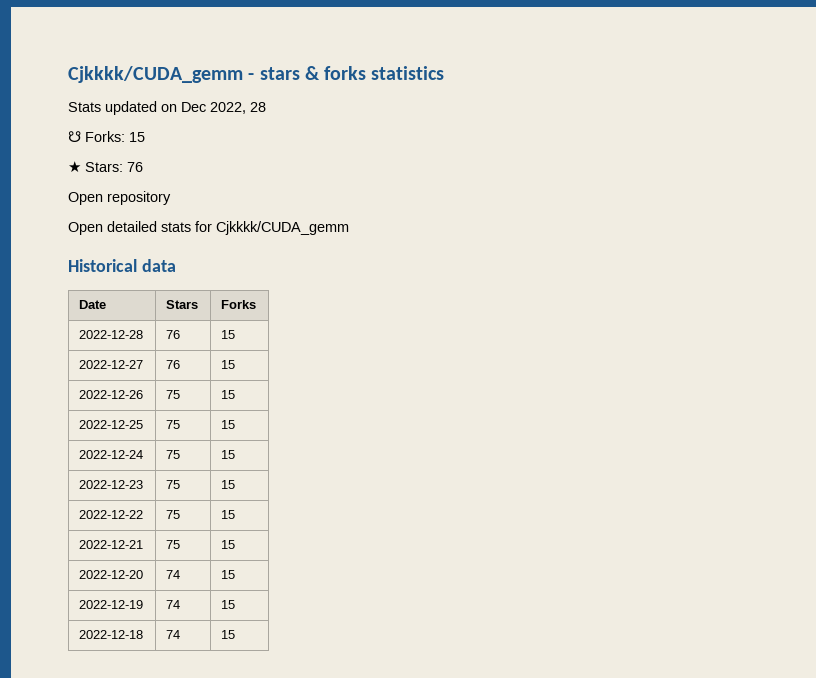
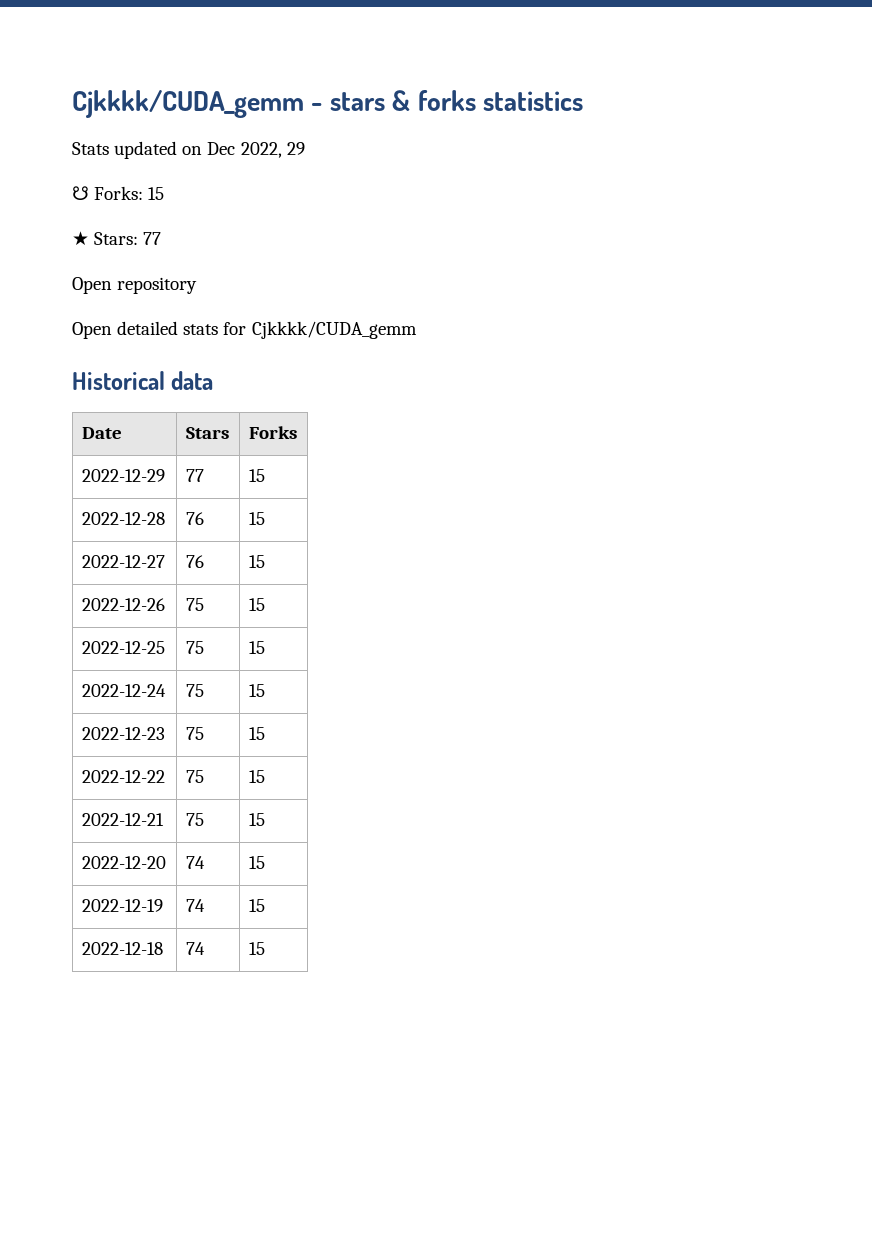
[250,102,266,112] 28 -> [286,142,305,155] 29
[127,162,143,172] 76 -> [143,232,162,245] 77
(257, 304) none -> [81,469,165,482] [185,469,204,482] [248,469,265,482] // 2022-12-29 | 77 | 15

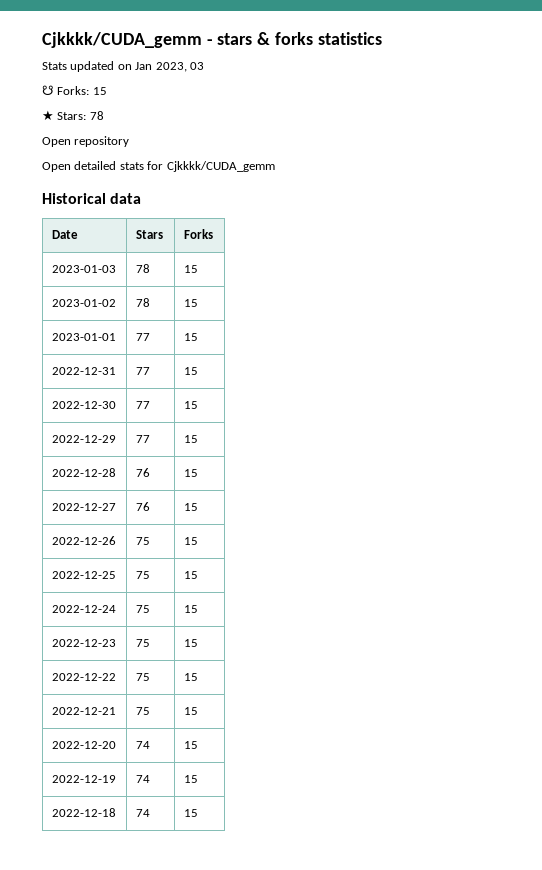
[207,142,305,158] Dec 2022, 29 -> [135,62,204,72] Jan 2023, 03
[143,232,162,245] 77 -> [89,111,104,120] 78
(297, 432) none -> [51,265,116,273] [135,264,150,273] [183,265,198,273] [51,299,116,307] [135,298,150,307] [183,299,198,307] [51,333,116,341] [135,333,150,341] [183,333,198,341] [51,367,116,375] [135,367,150,375] [183,367,198,375] [51,401,116,409] [135,401,150,409] [183,401,198,409] // 2023-01-03 | 78 | 15 // 2023-01-02 | 78 | 15 // 2023-01-01 | 77 | 15 // 2022-12-31 | 77 | 15 // 2022-12-30 | 77 | 15

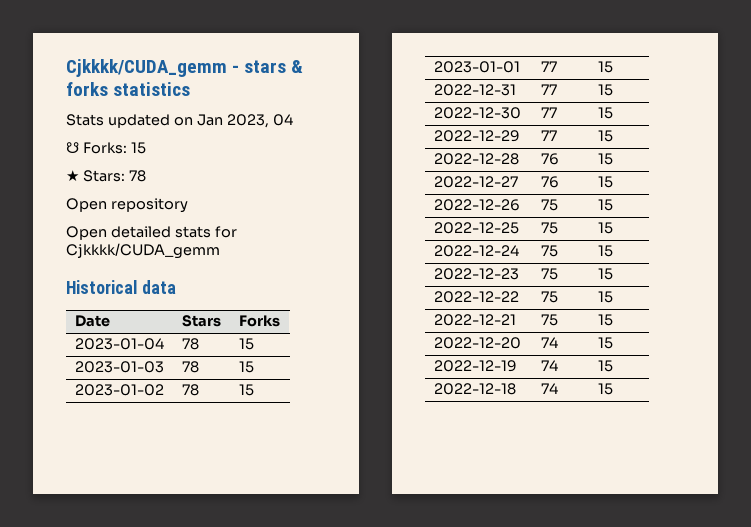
[189,62,204,70] 03 -> [272,114,293,126] 04
(213, 234) none -> [74,338,164,350] [181,338,199,350] [238,338,254,350] // 2023-01-04 | 78 | 15

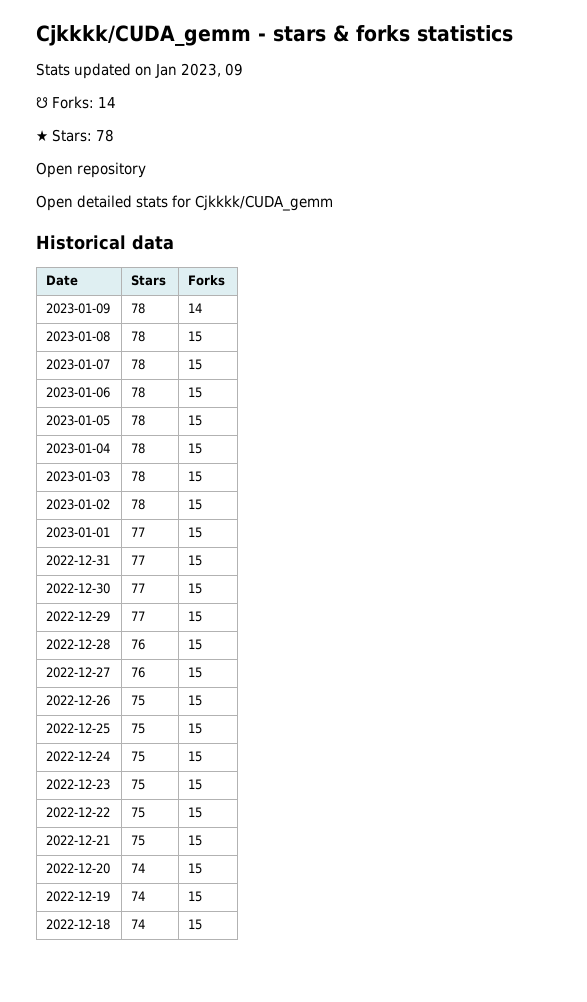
[272,114,293,126] 04 -> [225,63,243,76] 09
[130,142,146,154] 15 -> [98,97,116,108] 14
(280, 321) none -> [46,303,111,314] [131,303,146,314] [188,303,203,313] [46,331,111,342] [131,331,146,342] [188,331,203,342] [46,359,111,370] [131,359,146,370] [188,359,203,370] [46,387,111,398] [131,387,146,398] [188,387,203,398] [46,415,111,426] [131,415,146,426] [188,415,203,426] // 2023-01-09 | 78 | 14 // 2023-01-08 | 78 | 15 // 2023-01-07 | 78 | 15 // 2023-01-06 | 78 | 15 // 2023-01-05 | 78 | 15

